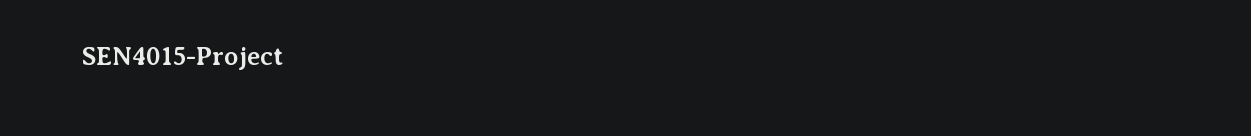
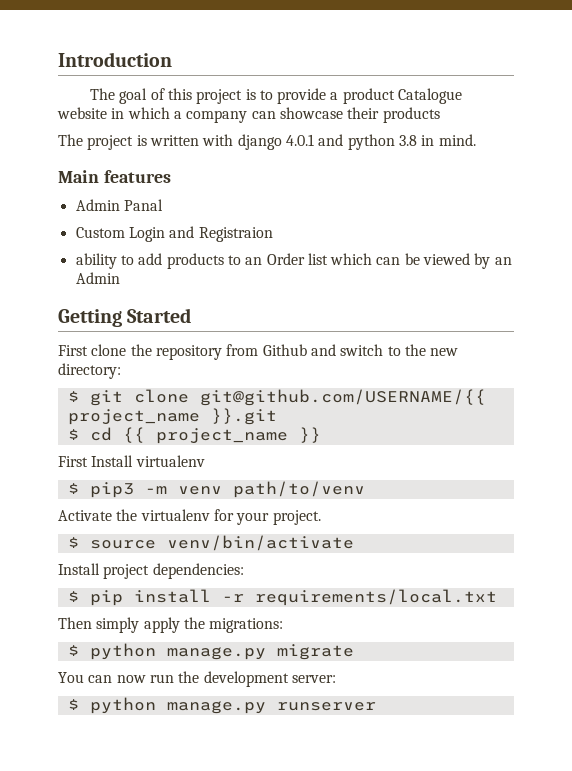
[82,47,283,70] SEN4015-Project -> [58,52,172,67] [89,88,463,104] [57,107,440,123] [58,134,476,150] [58,170,171,183] [75,199,163,211] [75,226,273,242] [75,253,512,269] [75,272,120,284] [58,308,192,327] [58,344,459,360] [58,363,121,379] [67,389,486,406] [67,408,277,425] [67,427,321,444] [58,455,205,467] [67,481,365,498] [58,509,321,525] [67,535,354,551] [58,563,244,579] [67,589,497,606] [58,617,284,633] [67,643,354,660] [58,671,336,687] [67,697,376,714] Introduction // The goal of this project is to provide a product Catalogue website in which a company can showcase their products // The project is written with django 4.0.1 and python 3.8 in mind. // Main features // Admin Panal // Custom Login and Registraion // ability to add products to an Order list which can be viewed by an Admin // Getting Started // First clone the repository from Github and switch to the new directory: // $ git clone git@github.com/USERNAME/{{ project_name }}.git // $ cd {{ project_name }} // First Install virtualenv // $ pip3 -m venv path/to/venv // Activate the virtualenv for your project. // $ source venv/bin/activate // Install project dependencies: // $ pip install -r requirements/local.txt // Then simply apply the migrations: // $ python manage.py migrate // You can now run the development server: // $ python manage.py runserver

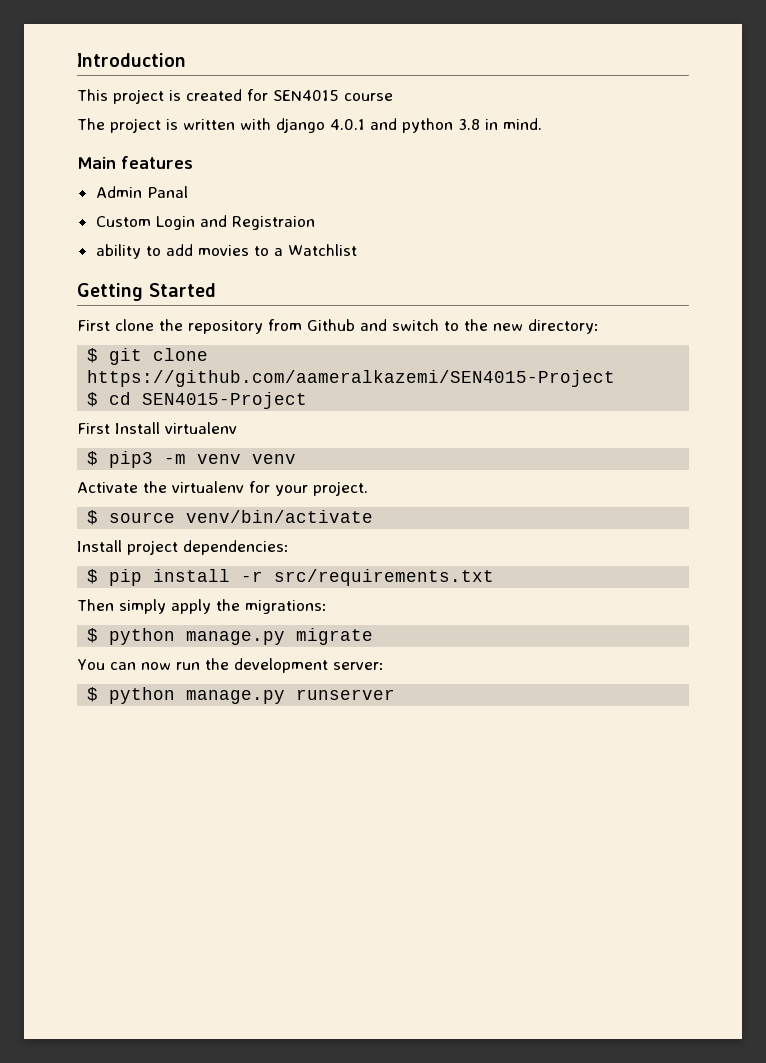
[89,88,463,104] [57,107,440,123] The goal of this project is to provide a product Catalogue website in which a company can showcase their products -> [77,89,393,104] This project is created for SEN4015 course
[166,253,512,269] [75,272,120,284] products to an Order list which can be viewed by an Admin -> [197,244,357,256] movies to a Watchlist
[199,389,486,406] [67,408,277,425] git@github.com/USERNAME/{{ project_name }}.git -> [87,370,616,387] https://github.com/aameralkazemi/SEN4015-Project
[122,427,321,444] {{ project_name }} -> [142,392,308,409] SEN4015-Project
[232,481,365,498] path/to/venv -> [252,454,297,464] venv
[254,589,497,606] requirements/local.txt -> [274,569,495,586] src/requirements.txt

